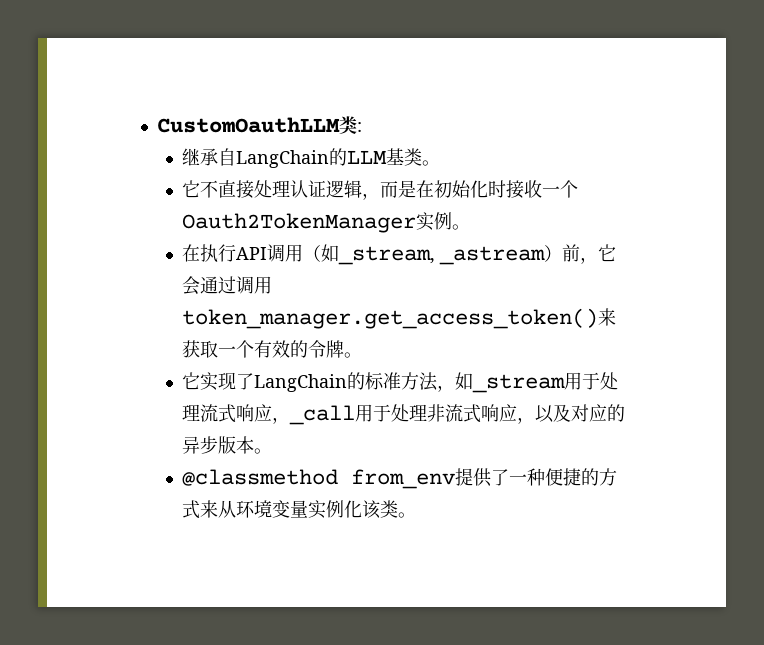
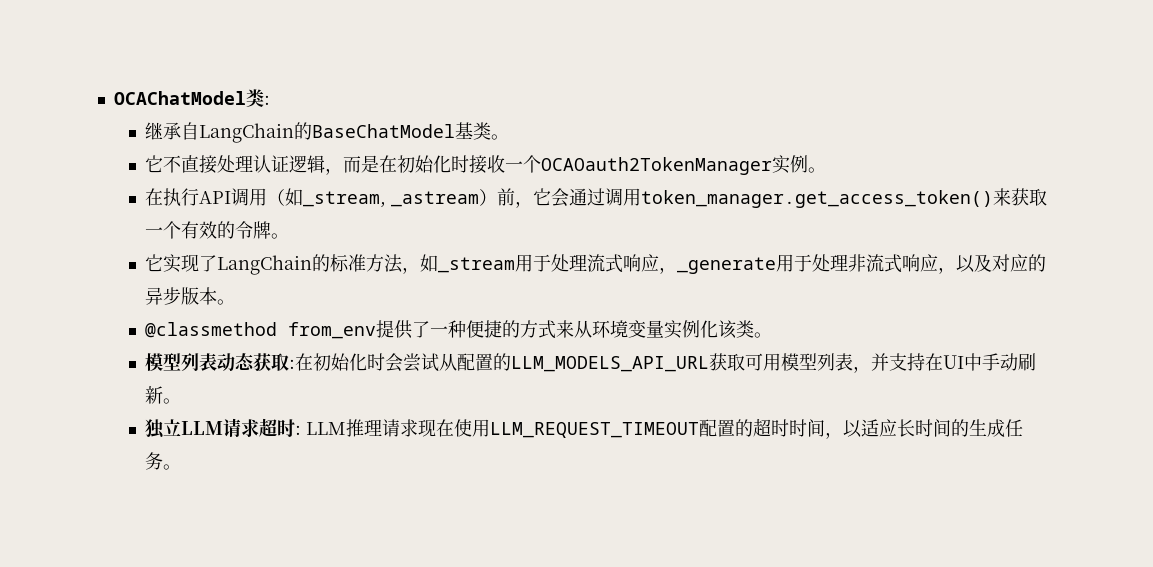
[156,117,340,133] CustomOauthLLM -> [113,91,246,105] OCAChatModel
[346,150,387,164] LLM -> [312,124,456,138] BaseChatModel
[181,213,416,233] Oauth2TokenManager -> [541,157,773,175] OCAOauth2TokenManager
[288,405,355,425] _call -> [677,257,777,274] _generate
(416, 515) none -> [145,353,1037,373] [145,386,182,404] [145,418,1024,439] [145,452,182,470] // 模型列表动态获取:在初始化时会尝试从配置的LLM_MODELS_API_URL获取可用模型列表，并支持在UI中手动刷新。 // 独立LLM请求超时: LLM推理请求现在使用LLM_REQUEST_TIMEOUT配置的超时时间，以适应长时间的生成任务。

